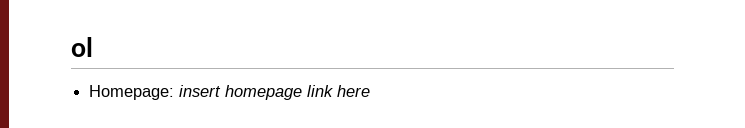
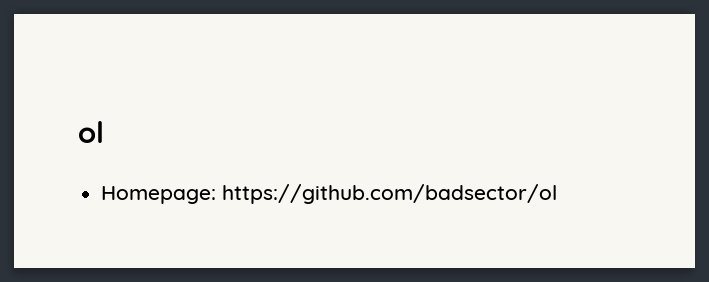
[179,85,371,100] insert homepage link here -> [222,184,558,204] https://github.com/badsector/ol

